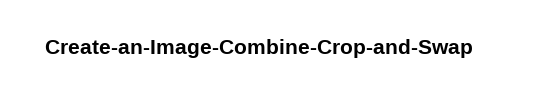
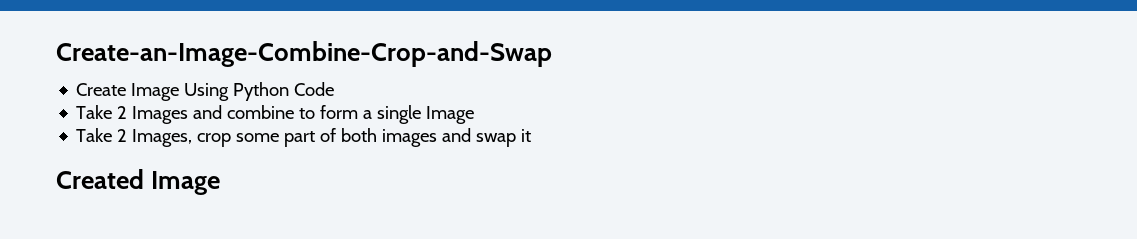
(473, 48) none -> [76,82,335,101] [76,105,475,124] [76,128,532,147] [56,169,221,195] // Create Image Using Python Code // Take 2 Images and combine to form a single Image // Take 2 Images, crop some part of both images and swap it // Created Image

